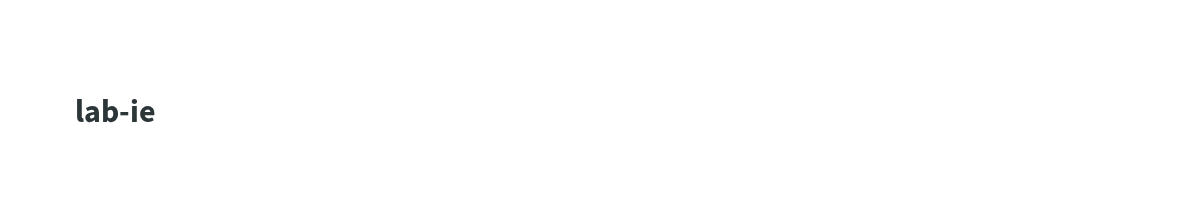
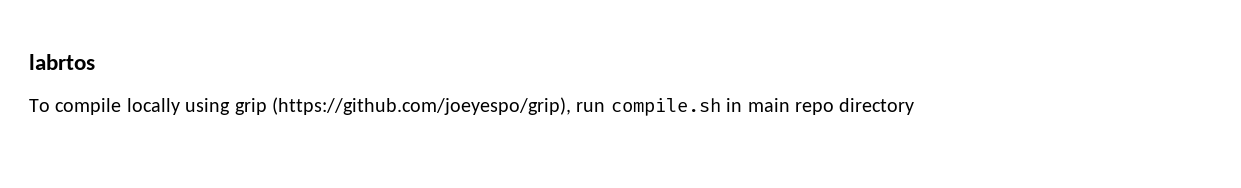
[75,99,156,123] lab-ie -> [29,54,95,70] [29,97,915,116] labrtos // To compile locally using grip (https://github.com/joeyespo/grip), run compile.sh in main repo directory

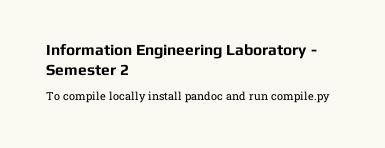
[29,54,95,70] [29,97,915,116] labrtos // To compile locally using grip (https://github.com/joeyespo/grip), run compile.sh in main repo directory -> [46,44,317,59] [46,64,130,76] [46,91,330,103] Information Engineering Laboratory - Semester 2 // To compile locally install pandoc and run compile.py

